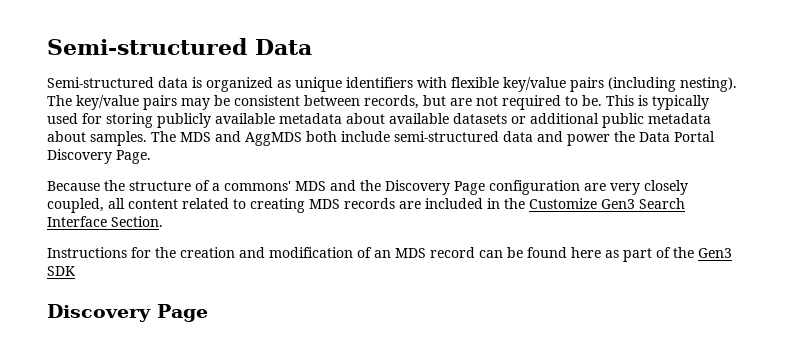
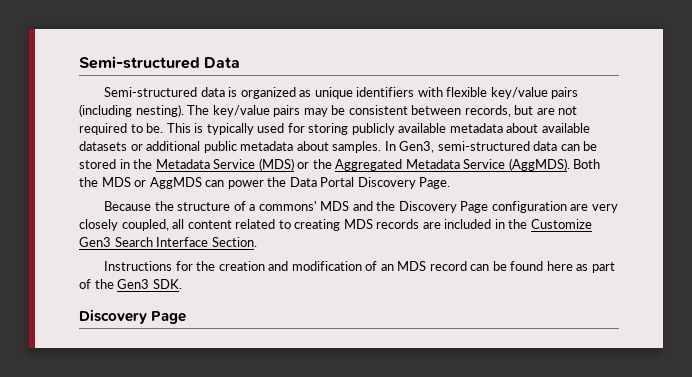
[151,131,563,146] The MDS and AggMDS both include semi-structured data and -> [384,141,598,153] [79,158,601,171] [79,177,225,189] In Gen3, semi-structured data can be stored in the Metadata Service (MDS) or the Aggregated Metadata Service (AggMDS). Both the MDS or AggMDS can
[47,266,75,276] SDK -> [152,279,182,289] SDK.

